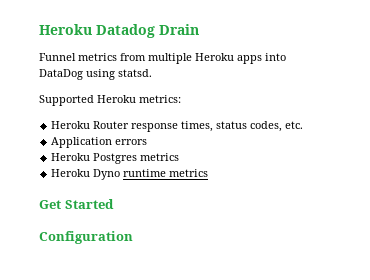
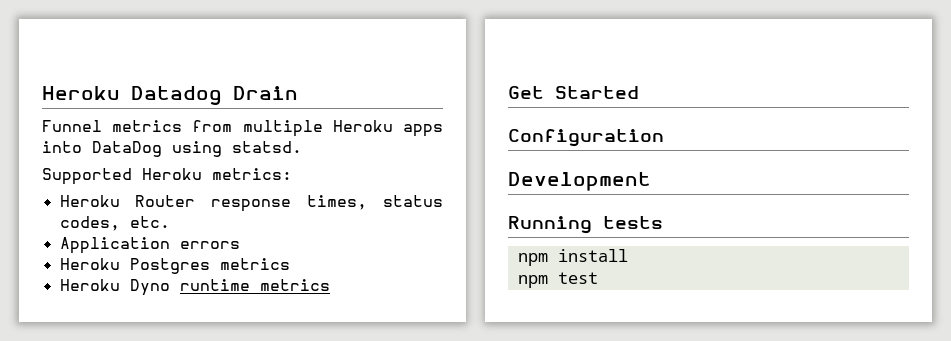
(133, 237) none -> [508,172,651,191] [508,216,663,234] [517,249,628,266] [517,272,598,288] // Development // Running tests // npm install // npm test

